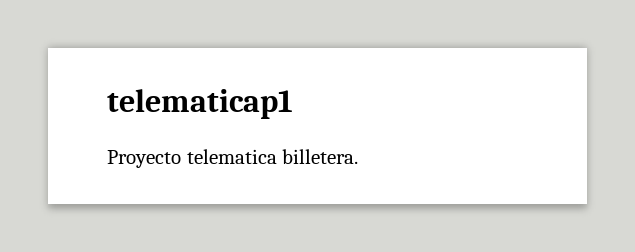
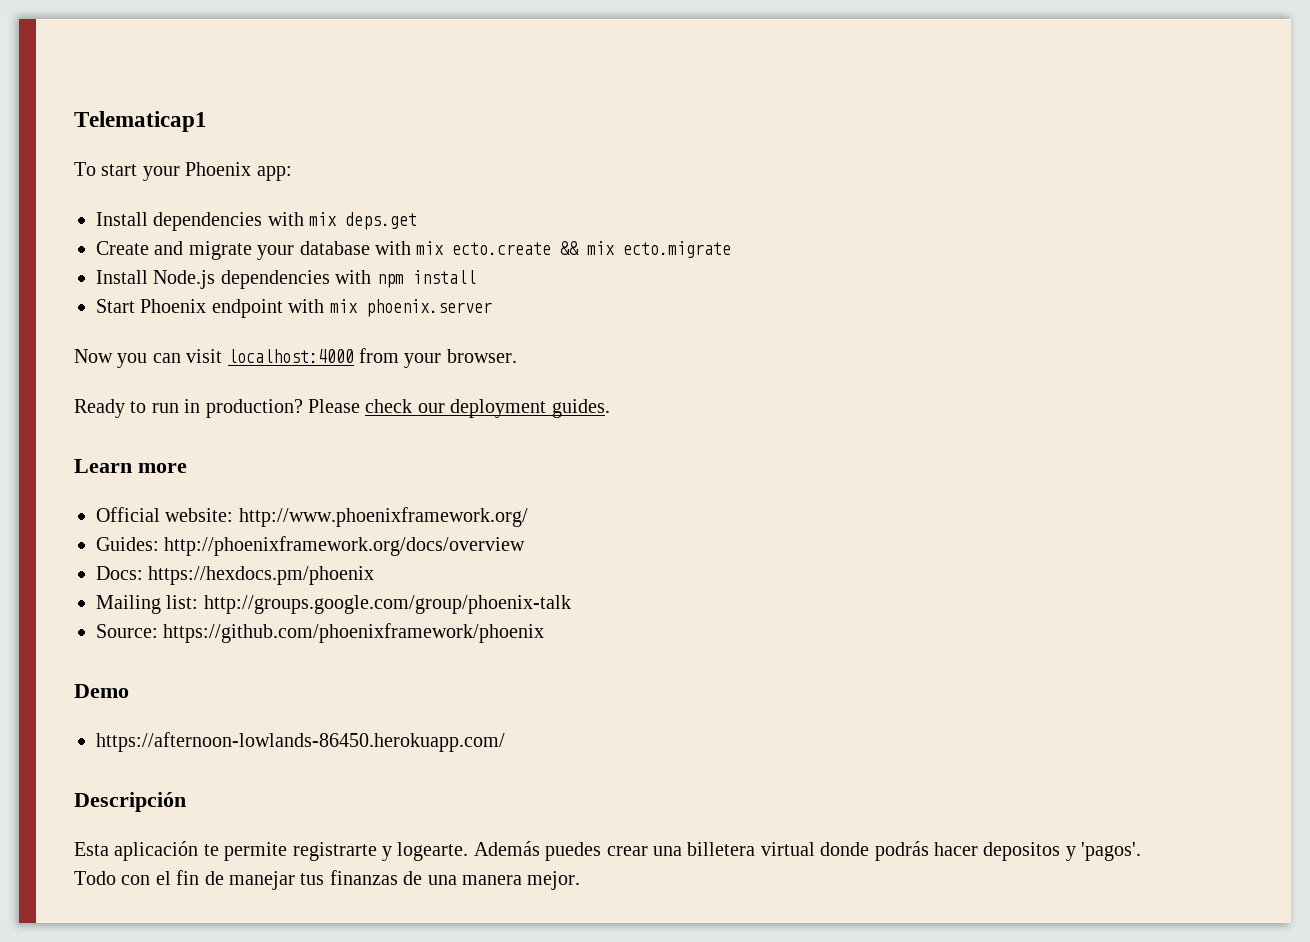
[107,89,293,119] [107,149,359,168] telematicap1 // Proyecto telematica billetera. -> [74,111,207,132] [74,162,292,181] [96,212,418,231] [96,241,732,260] [96,270,476,289] [96,299,492,318] [74,348,517,368] [74,399,610,418] [74,459,187,473] [96,507,528,527] [96,536,526,556] [96,566,375,585] [96,595,571,614] [96,623,545,643] [74,684,129,698] [96,732,505,752] [74,792,186,812] [74,841,1142,861] [74,870,581,890] Telematicap1 // To start your Phoenix app: // Install dependencies with mix deps.get // Create and migrate your database with mix ecto.create && mix ecto.migrate // Install Node.js dependencies with npm install // Start Phoenix endpoint with mix phoenix.server // Now you can visit localhost:4000 from your browser. // Ready to run in production? Please check our deployment guides. // Learn more // Official website: http://www.phoenixframework.org/ // Guides: http://phoenixframework.org/docs/overview // Docs: https://hexdocs.pm/phoenix // Mailing list: http://groups.google.com/group/phoenix-talk // Source: https://github.com/phoenixframework/phoenix // Demo // https://afternoon-lowlands-86450.herokuapp.com/ // Descripción // Esta aplicación te permite registrarte y logearte. Además puedes crear una billetera virtual donde podrás hacer depositos y 'pagos'. Todo con el fin de manejar tus finanzas de una manera mejor.

